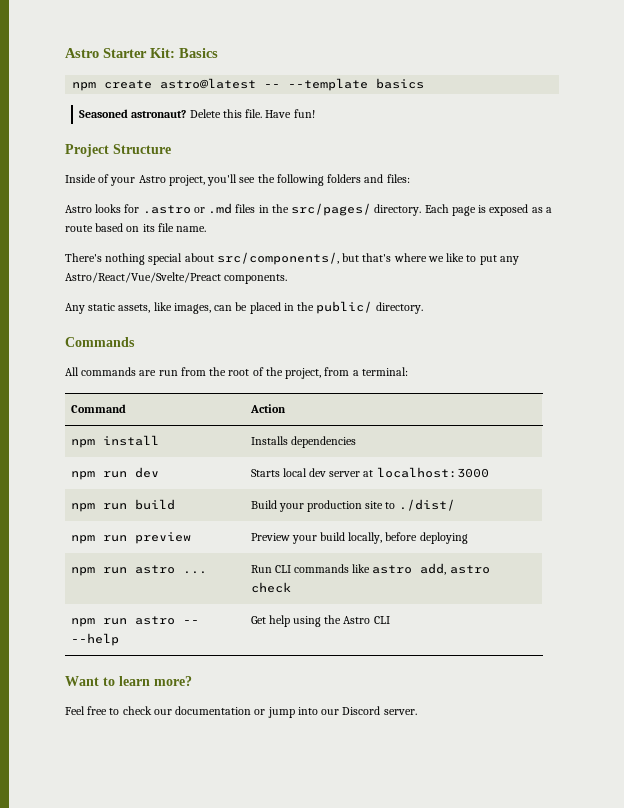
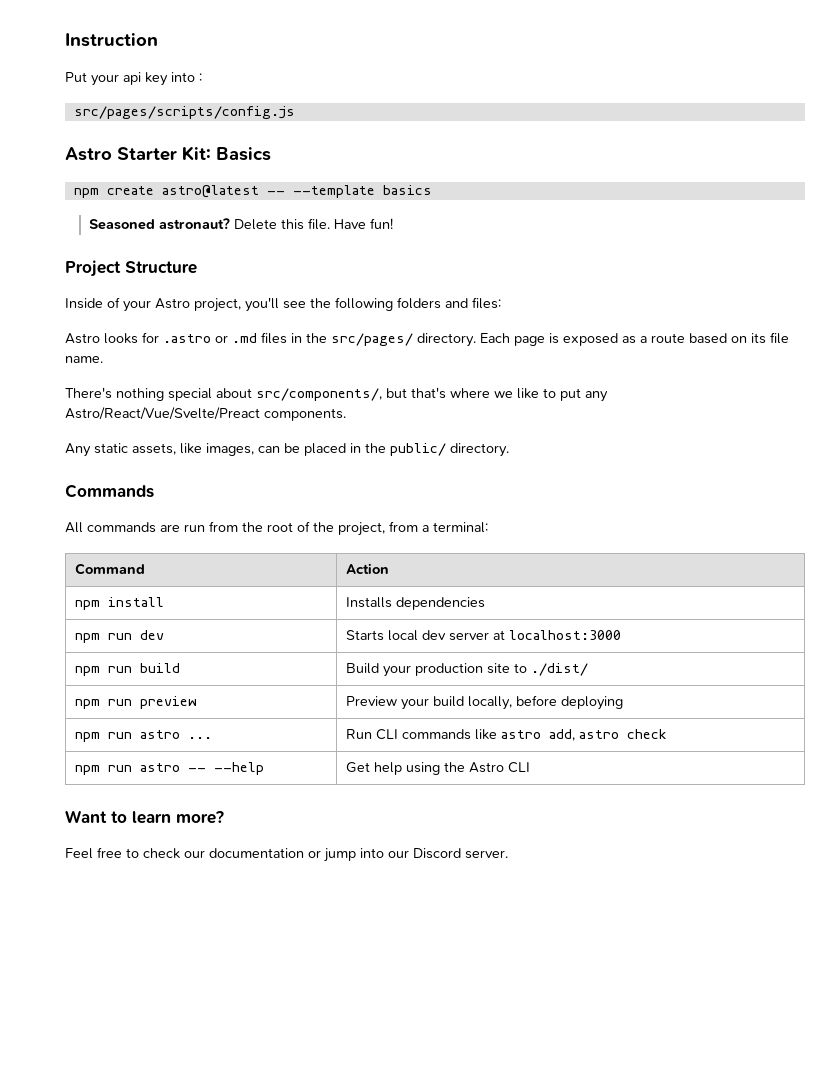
(65, 53) none -> [65,33,158,47] [65,72,202,86] [73,106,295,119] Instruction // Put your api key into : // src/pages/scripts/config.js //

